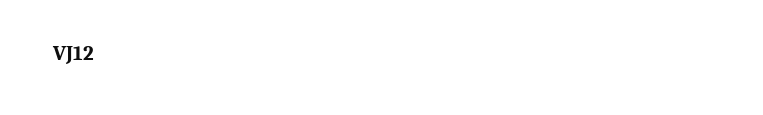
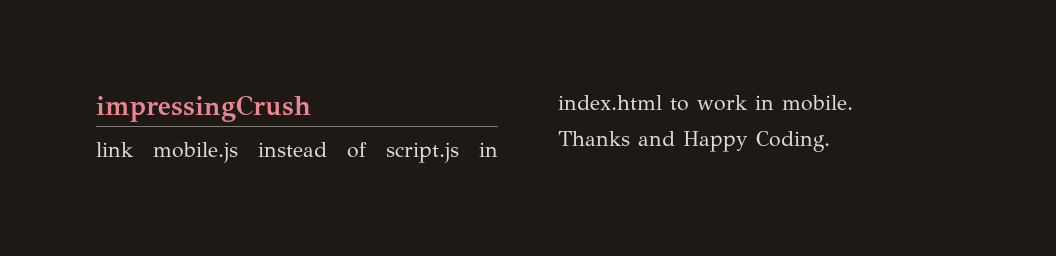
[52,46,94,64] VJ12 -> [96,95,311,122] [96,142,498,163] [558,95,853,111] [558,131,830,152] impressingCrush // link mobile.js instead of script.js in index.html to work in mobile. // Thanks and Happy Coding.

